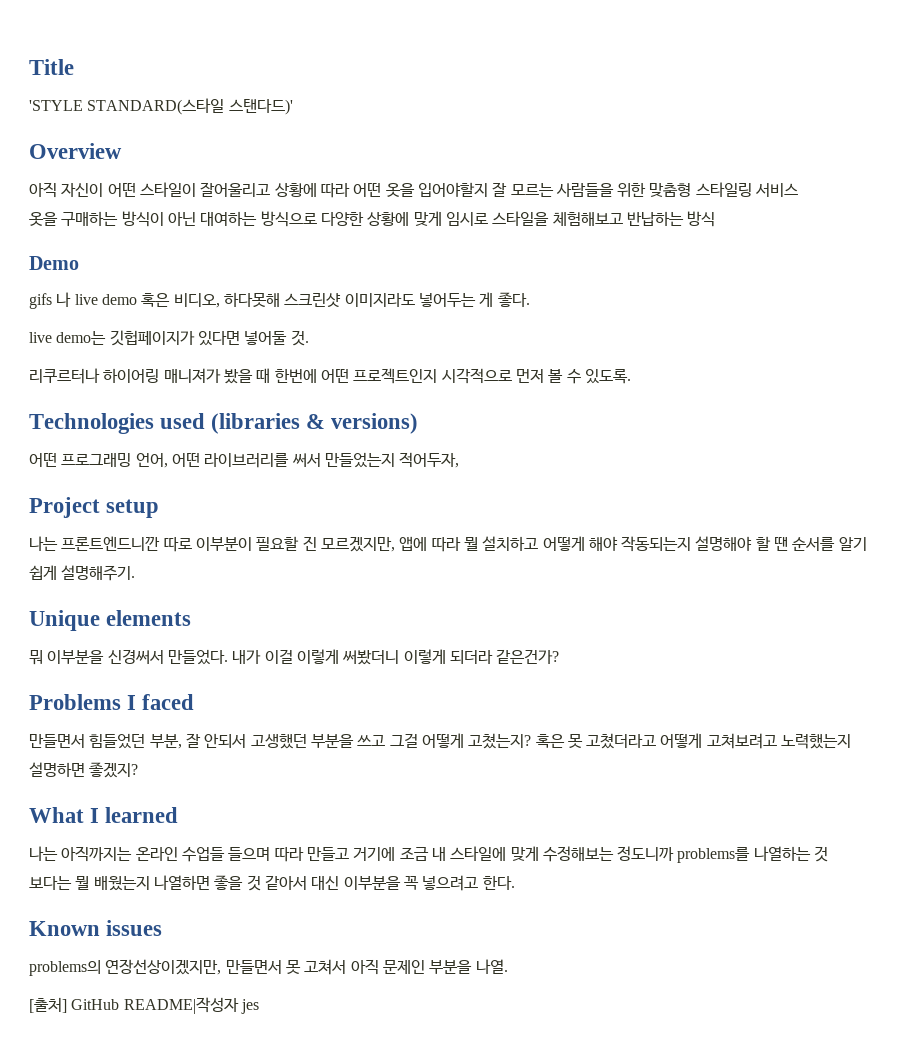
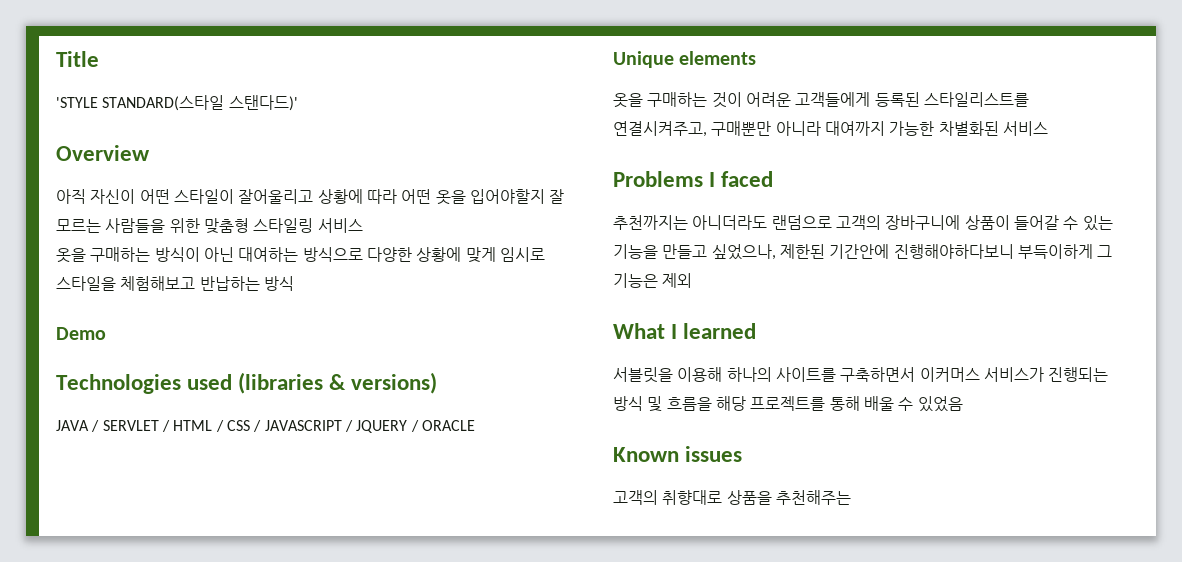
[29,292,530,309] [29,330,309,346] [29,368,631,384] // gifs 나 live demo 혹은 비디오, 하다못해 스크린샷 이미지라도 넣어두는 게 좋다. // live demo는 깃헙페이지가 있다면 넣어둘 것. // 리쿠르터나 하이어링 매니져가 봤을 때 한번에 어떤 프로젝트인지 시각적으로 먼저 볼 수 있도록. -> (106, 333) none
[29,452,460,468] [29,497,160,518] [29,536,867,552] [29,565,136,581] [29,610,192,631] [29,649,560,665] [29,694,195,710] [29,733,852,749] [29,762,139,778] [29,807,179,823] [29,846,829,863] [29,875,515,891] [29,920,163,936] [29,959,508,976] [29,997,259,1014] 어떤 프로그래밍 언어, 어떤 라이브러리를 써서 만들었는지 적어두자, // Project setup // 나는 프론트엔드니깐 따로 이부분이 필요할 진 모르겠지만, 앱에 따라 뭘 설치하고 어떻게 해야 작동되는지 설명해야 할 땐 순서를 알기 쉽게 설명해주기. // Unique elements // 뭐 이부분을 신경써서 만들었다. 내가 이걸 이렇게 써봤더니 이렇게 되더라 같은건가? // Problems I faced // 만들면서 힘들었던 부분, 잘 안되서 고생했던 부분을 쓰고 그걸 어떻게 고쳤는지? 혹은 못 고쳤더라고 어떻게 고쳐보려고 노력했는지 설명하면 좋겠지? // What I learned // 나는 아직까지는 온라인 수업들 들으며 따라 만들고 거기에 조금 내 스타일에 맞게 수정해보는 정도니까 problems를 나열하는 것 보다는 뭘 배웠는지 나열하면 좋을 것 같아서 대신 이부분을 꼭 넣으려고 한다. // Known issues // problems의 연장선상이겠지만, 만들면서 못 고쳐서 아직 문제인 부분을 나열. // [출처] GitHub README|작성자 jes -> [56,420,475,433] [613,51,757,68] [613,92,1029,108] [613,121,1048,137] [613,171,774,187] [613,215,1113,231] [613,244,1113,260] [613,273,693,288] [613,323,757,339] [613,367,1109,383] [613,396,963,412] [613,446,743,462] [613,490,851,505] JAVA / SERVLET / HTML / CSS / JAVASCRIPT / JQUERY / ORACLE // Unique elements // 옷을 구매하는 것이 어려운 고객들에게 등록된 스타일리스트를 연결시켜주고, 구매뿐만 아니라 대여까지 가능한 차별화된 서비스 // Problems I faced // 추천까지는 아니더라도 랜덤으로 고객의 장바구니에 상품이 들어갈 수 있는 기능을 만들고 싶었으나, 제한된 기간안에 진행해야하다보니 부득이하게 그 기능은 제외 // What I learned // 서블릿을 이용해 하나의 사이트를 구축하면서 이커머스 서비스가 진행되는 방식 및 흐름을 해당 프로젝트를 통해 배울 수 있었음 // Known issues // 고객의 취향대로 상품을 추천해주는

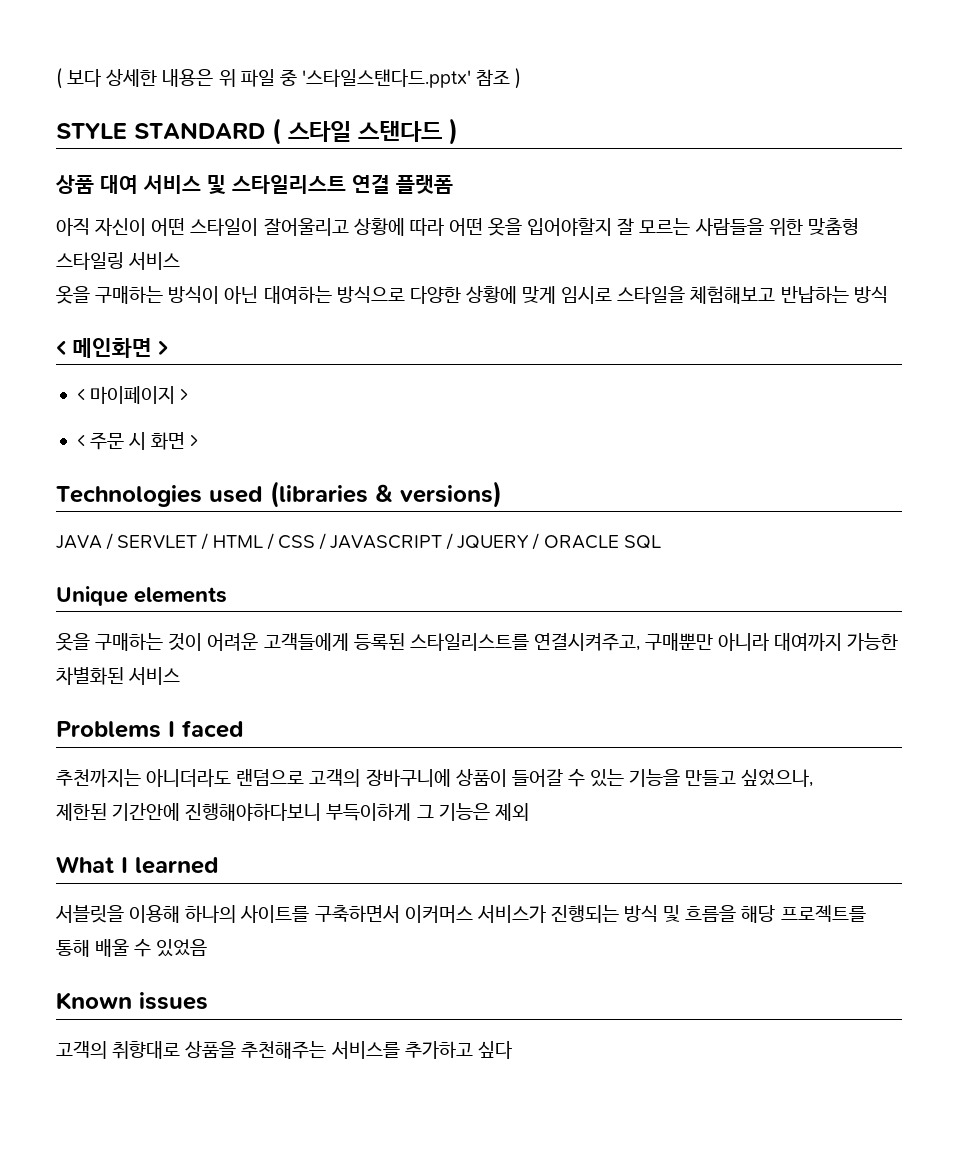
[56,51,99,67] [56,95,298,111] [56,145,150,161] Title // 'STYLE STANDARD(스타일 스탠다드)' // Overview -> [56,68,522,89] [56,118,458,145] [55,174,453,195] ( 보다 상세한 내용은 위 파일 중 '스타일스탠다드.pptx' 참조 ) // STYLE STANDARD ( 스타일 스탠다드 ) // 상품 대여 서비스 및 스타일리스트 연결 플랫폼
[56,327,106,340] Demo -> [56,338,168,358] [76,386,189,404] [76,432,199,450] < 메인화면 > // < 마이페이지 > // < 주문 시 화면 >
(475, 425) none -> [623,535,661,549] SQL
(776, 252) none -> (814, 778) //
(851, 497) none -> [330,1041,512,1059] 서비스를 추가하고 싶다

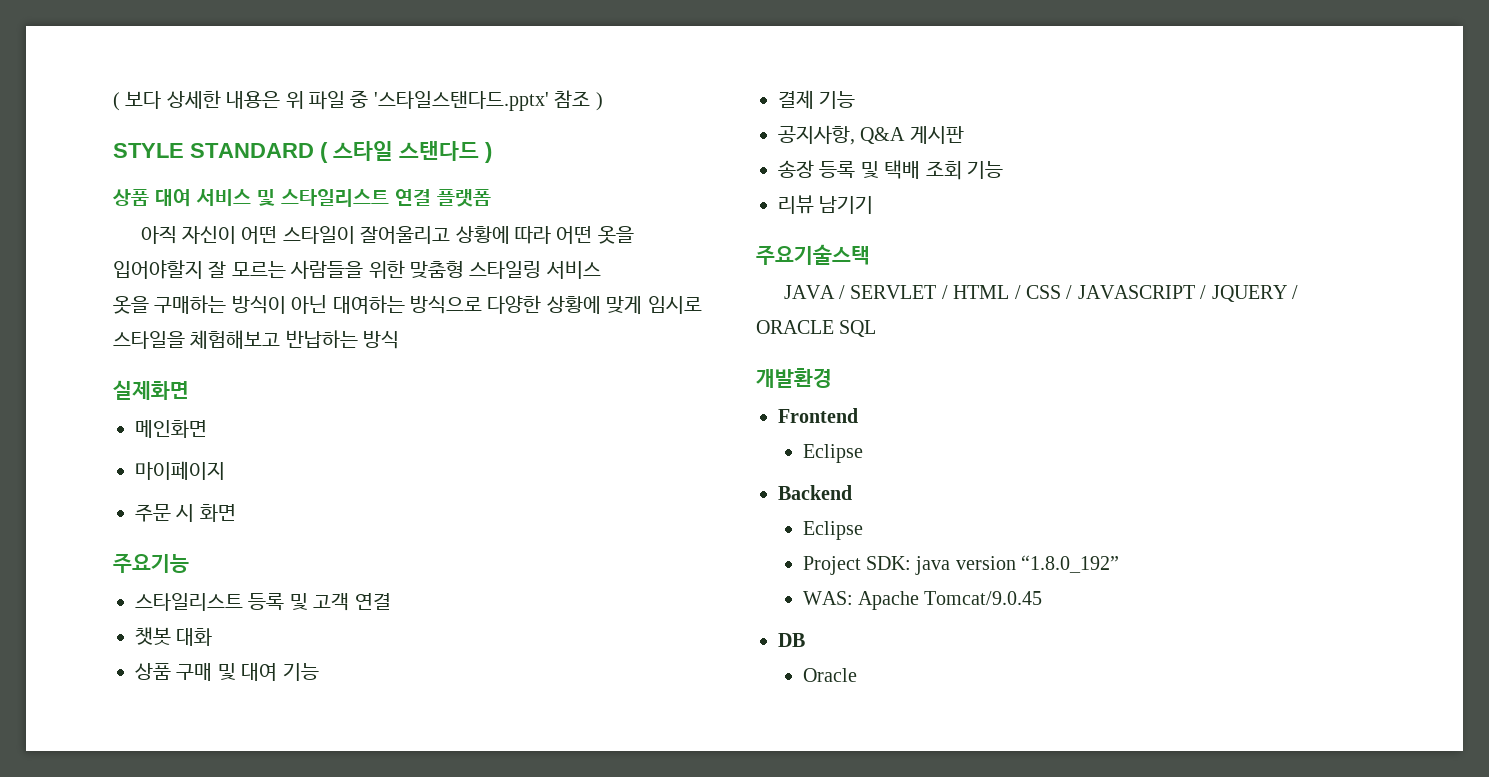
[56,340,66,355] < -> [113,380,189,400] 실제화면 //
[158,340,168,355] [76,388,85,401] > // < -> (207, 429) //
[180,388,189,401] [76,434,85,447] > // < -> (225, 470) //
[190,434,199,447] [56,481,502,508] > // Technologies used (libraries & versions) -> [113,553,189,573] [135,593,391,611] [135,627,213,646] [135,663,319,681] [778,90,856,109] [778,125,964,145] [778,160,1003,180] [778,195,874,214] [756,244,870,265] // 주요기능 // 스타일리스트 등록 및 고객 연결 // 챗봇 대화 // 상품 구매 및 대여 기능 // 결제 기능 // 공지사항, Q&A 게시판 // 송장 등록 및 택배 조회 기능 // 리뷰 남기기 // 주요기술스택
[56,586,227,606] [56,633,899,651] [56,667,181,685] [56,720,244,738] [56,769,814,787] [56,803,529,821] [56,856,219,874] [55,905,866,923] [56,939,208,957] [56,992,208,1010] [56,1041,512,1059] Unique elements // 옷을 구매하는 것이 어려운 고객들에게 등록된 스타일리스트를 연결시켜주고, 구매뿐만 아니라 대여까지 가능한 차별화된 서비스 // Problems I faced // 추천까지는 아니더라도 랜덤으로 고객의 장바구니에 상품이 들어갈 수 있는 기능을 만들고 싶었으나, // 제한된 기간안에 진행해야하다보니 부득이하게 그 기능은 제외 // What I learned // 서블릿을 이용해 하나의 사이트를 구축하면서 이커머스 서비스가 진행되는 방식 및 흐름을 해당 프로젝트를 통해 배울 수 있었음 // Known issues // 고객의 취향대로 상품을 추천해주는 서비스를 추가하고 싶다 -> [756,368,832,388] [778,408,858,423] [802,444,863,463] [778,485,852,500] [802,521,863,540] [802,555,1120,575] [802,591,1043,610] [778,633,805,647] [802,668,857,682] 개발환경 // Frontend // Eclipse // Backend // Eclipse // Project SDK: java version “1.8.0_192” // WAS: Apache Tomcat/9.0.45 // DB // Oracle

